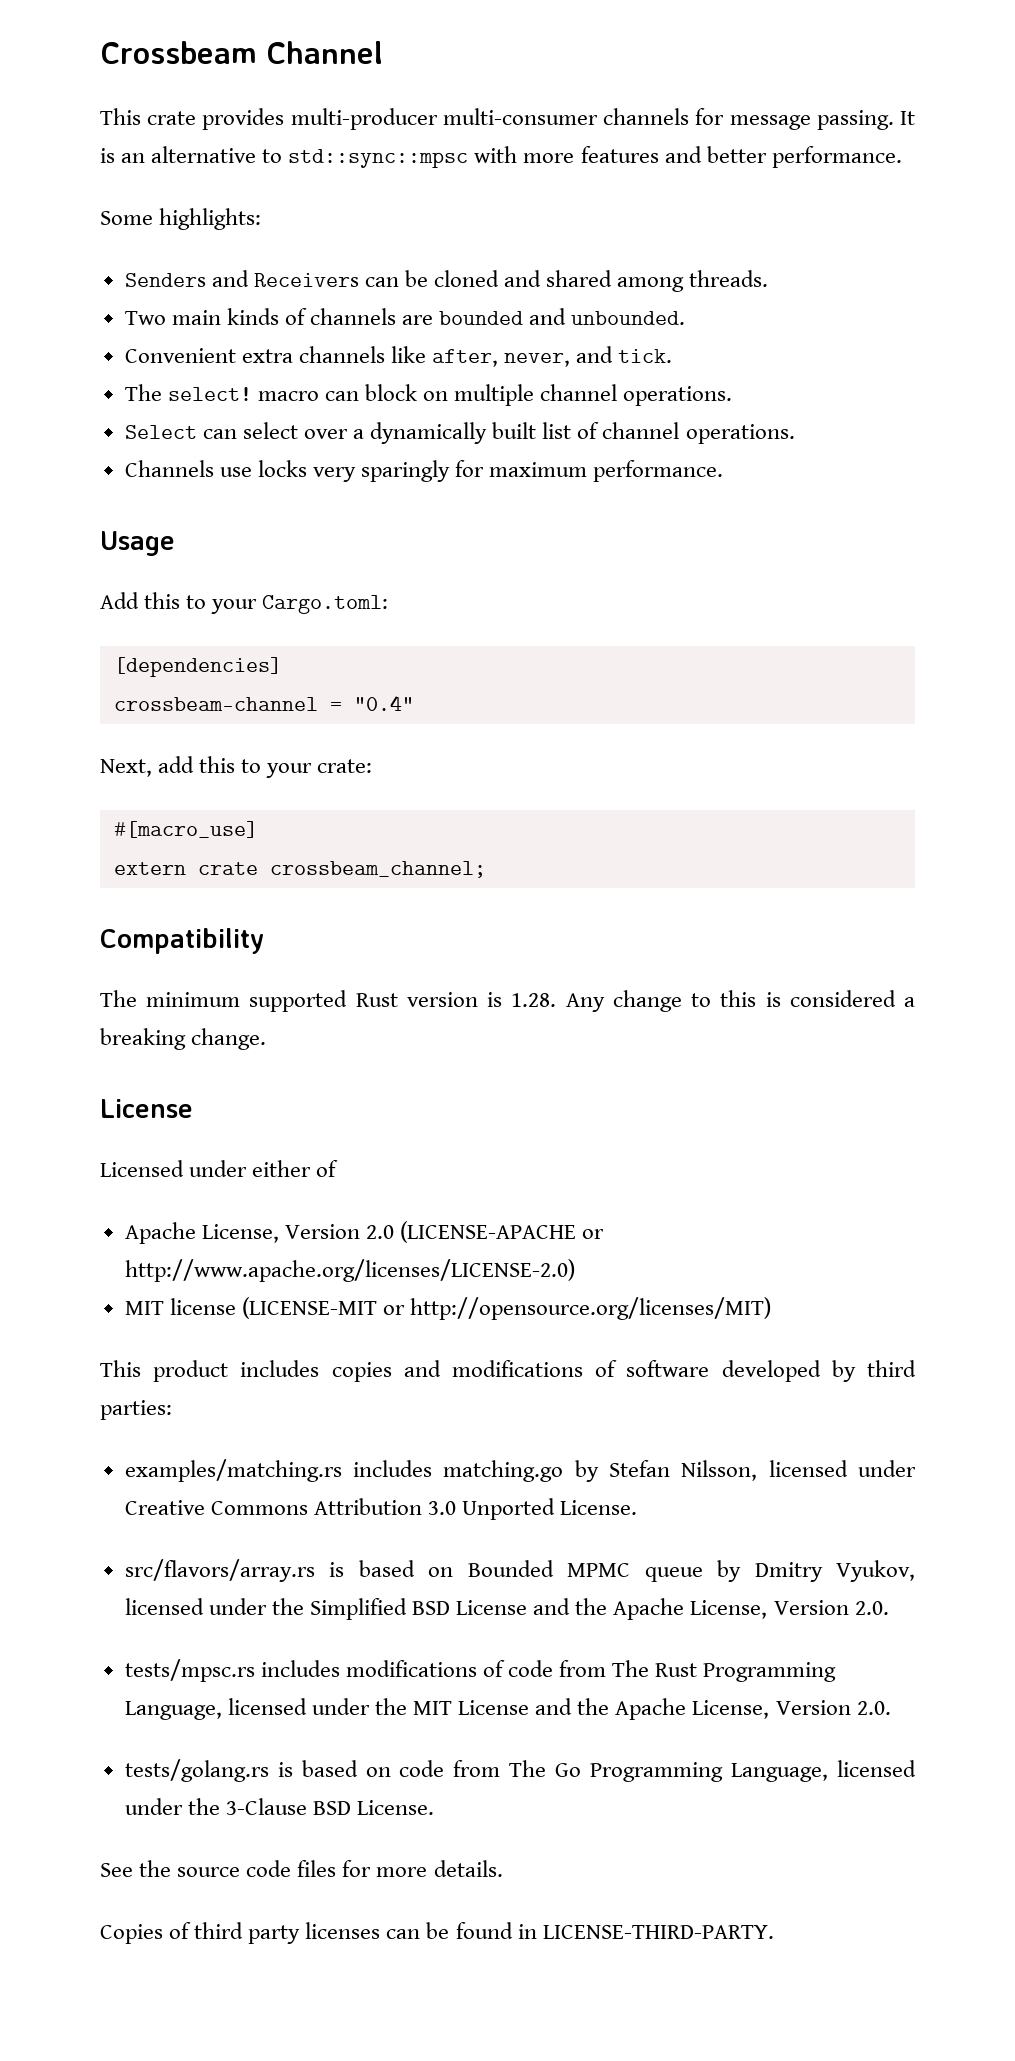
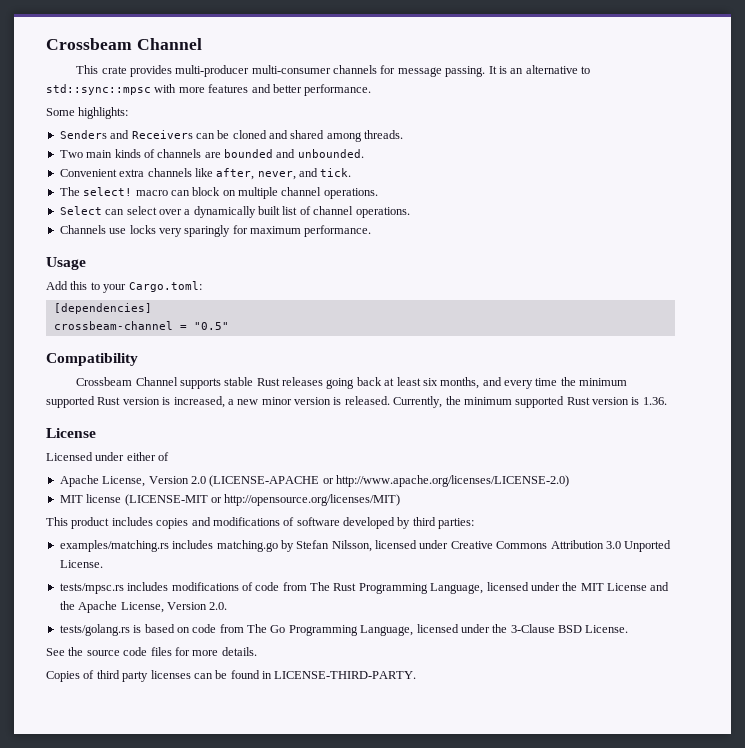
[353,695,414,711] [100,756,373,778] [113,821,258,838] [113,861,486,878] [100,928,264,954] [100,990,916,1012] [100,1028,267,1050] "0.4" // Next, add this to your crate: // #[macro_use] // extern crate crossbeam_channel; // Compatibility // The minimum supported Rust version is 1.28. Any change to this is considered a breaking change. -> [193,322,229,330] [46,353,138,366] [76,377,628,389] [46,396,667,408] "0.5" // Compatibility // Crossbeam Channel supports stable Rust releases going back at least six months, and every time the minimum supported Rust version is increased, a new minor version is released. Currently, the minimum supported Rust version is 1.36.
[124,1559,915,1582] [124,1598,889,1620] // src/flavors/array.rs is based on Bounded MPMC queue by Dmitry Vyukov, licensed under the Simplified BSD License and the Apache License, Version 2.0. -> (103, 564) none

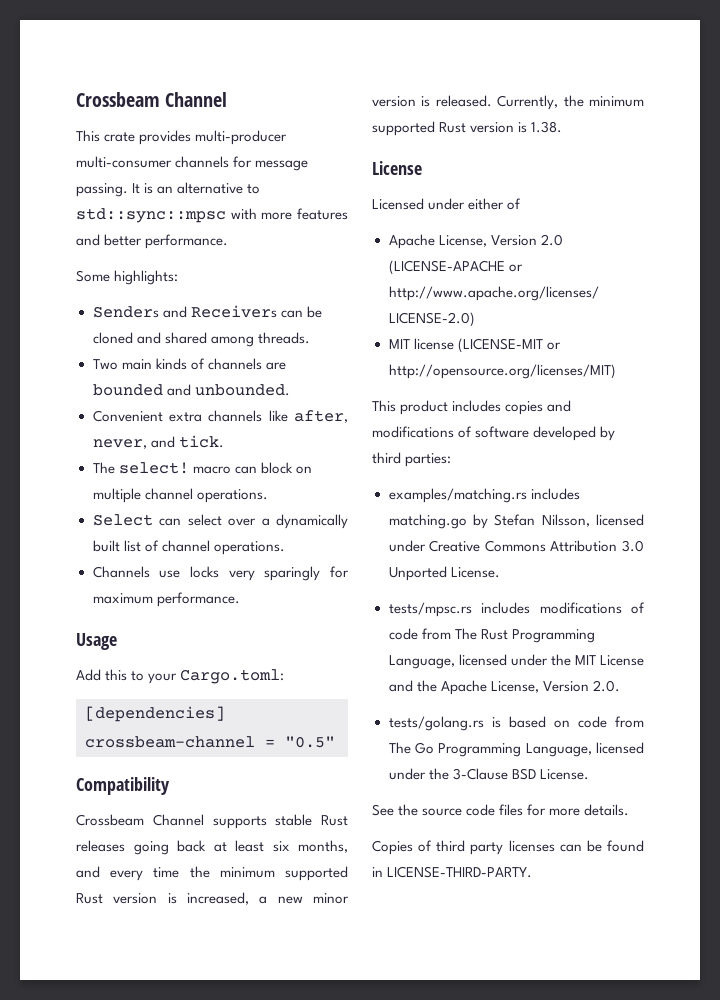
[642,397,667,405] 1.36. -> [531,121,563,133] 1.38.

